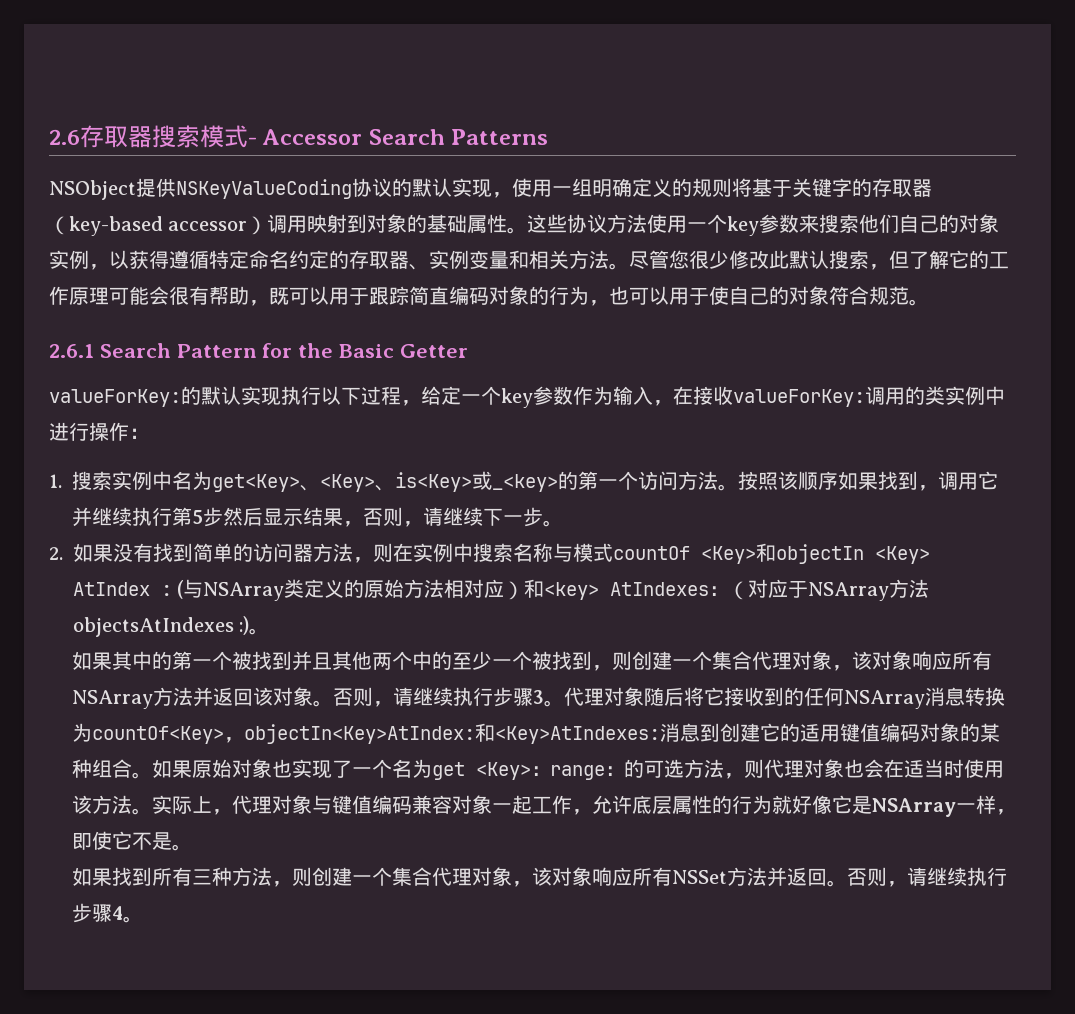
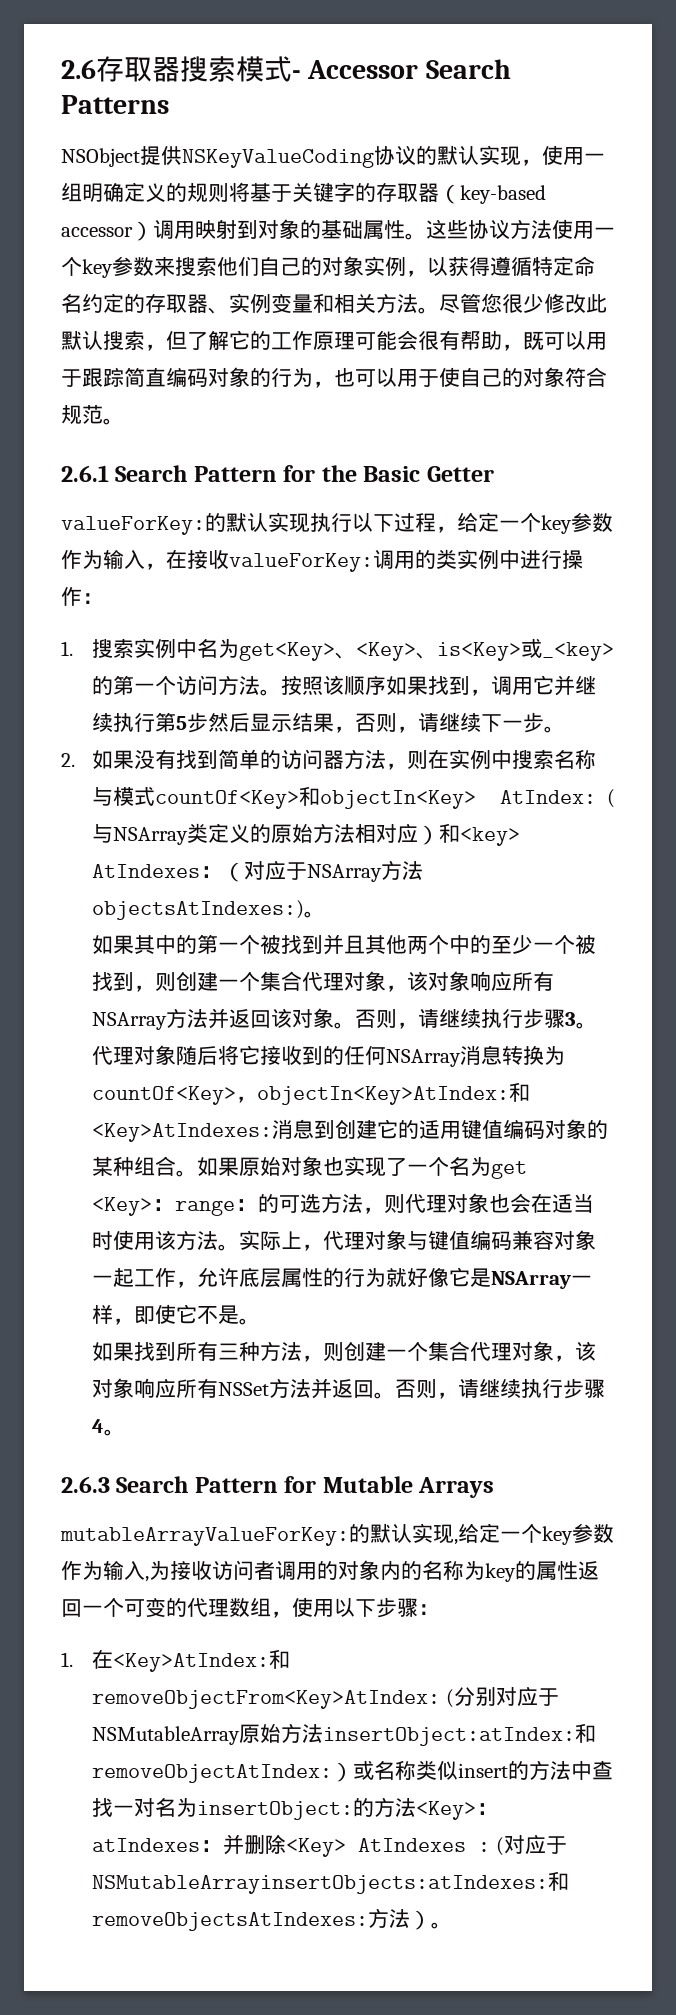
[613,543,930,564] [73,582,172,596] countOf <Key>和objectIn <Key> AtIndex : -> [155,786,596,809] countOf<Key>和objectIn<Key> AtIndex:
[73,616,250,637] objectsAtIndexes :) -> [92,900,305,920] objectsAtIndexes:)
(143, 919) none -> [61,1476,495,1498] [60,1523,614,1546] [61,1560,599,1582] [61,1597,439,1618] [61,1649,291,1672] [92,1686,559,1709] [92,1723,597,1746] [92,1760,614,1783] [92,1797,500,1820] [92,1834,567,1857] [92,1871,570,1894] [92,1908,453,1931] // 2.6.3 Search Pattern for Mutable Arrays // mutableArrayValueForKey:的默认实现,给定一个key参数作为输入,为接收访问者调用的对象内的名称为key的属性返回一个可变的代理数组，使用以下步骤： // 1.在<Key>AtIndex:和removeObjectFrom<Key>AtIndex: (分别对应于NSMutableArray原始方法insertObject:atIndex:和removeObjectAtIndex:）或名称类似insert的方法中查找一对名为insertObject:的方法<Key>：atIndexes：并删除<Key> AtIndexes : (对应于NSMutableArrayinsertObjects:atIndexes:和removeObjectsAtIndexes:方法）。

